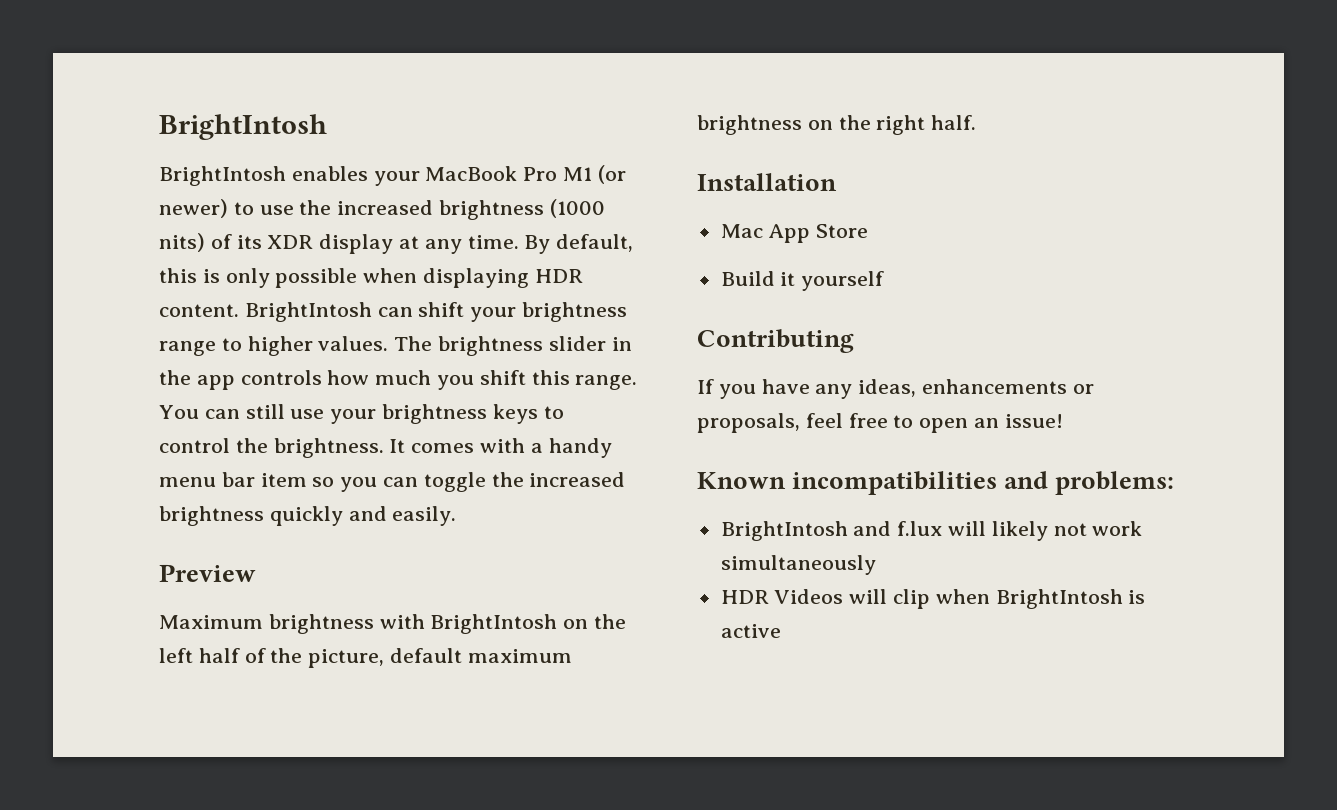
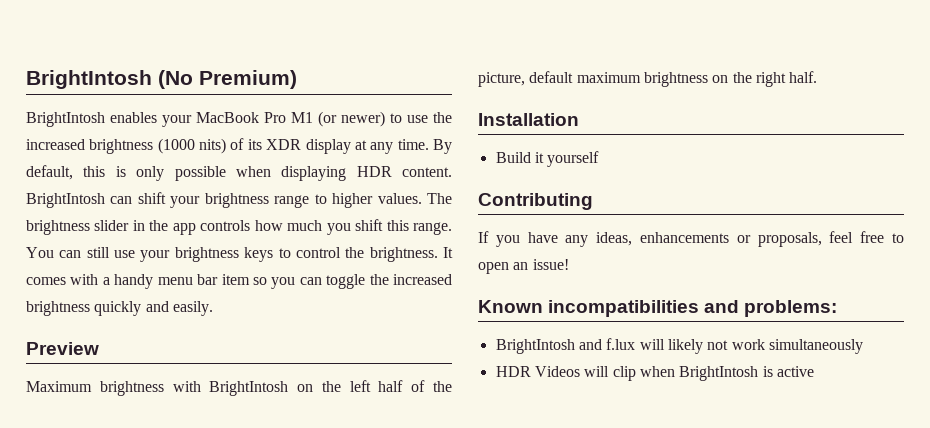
[159,114,327,140] BrightIntosh -> [26,70,297,89] BrightIntosh (No Premium)
[720,224,869,243] // Mac App Store -> (579, 119) none

